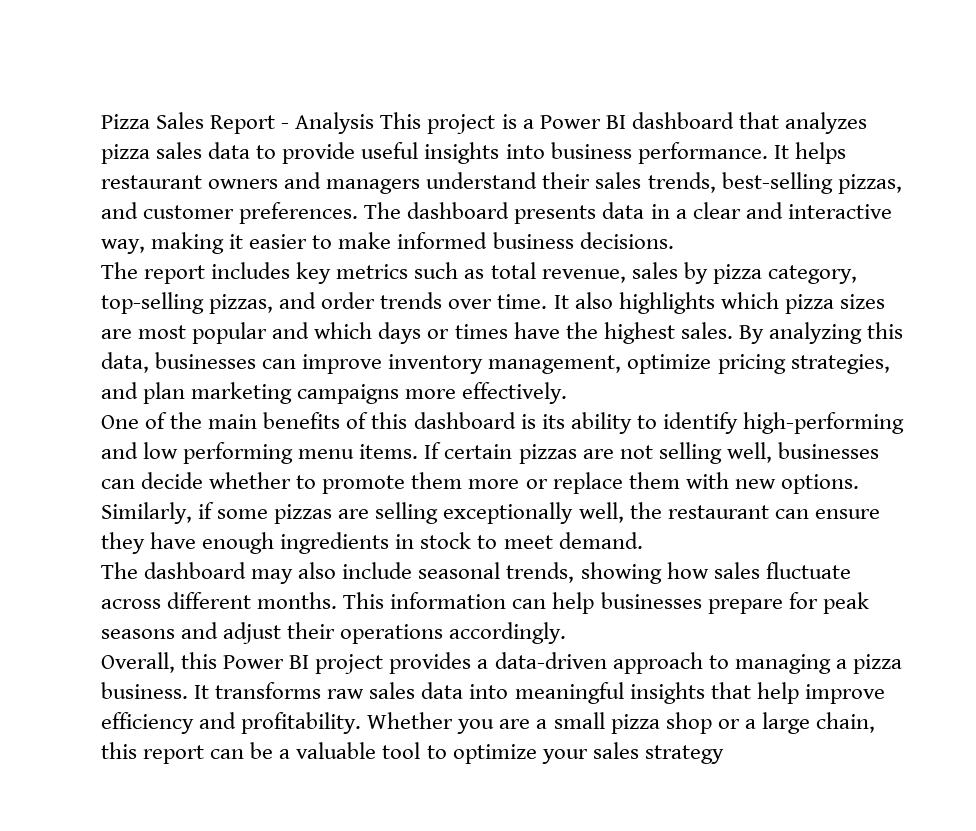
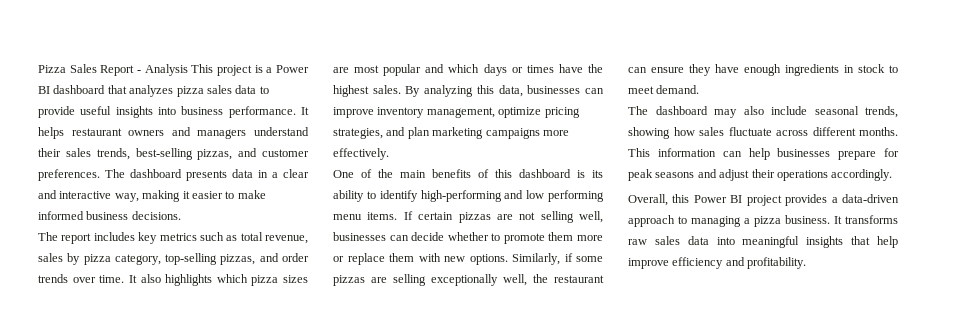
[367,712,875,734] [101,742,724,764] Whether you are a small pizza shop or a large chain, this report can be a valuable tool to optimize your sales strategy -> (807, 263) none

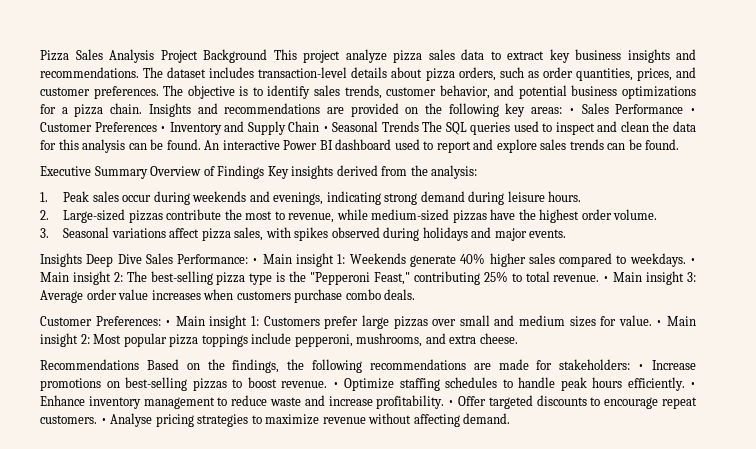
[100,64,309,76] [38,85,269,97] [38,106,309,118] [38,127,309,139] [38,148,309,160] [38,169,309,181] [38,190,266,202] [38,211,181,220] [38,232,308,244] [38,253,309,265] [38,274,308,286] [333,64,603,76] [333,85,604,97] [333,107,580,118] [333,127,569,139] [333,148,389,160] [333,169,603,178] [333,190,604,202] [333,211,603,223] [333,232,603,244] [333,253,603,265] [333,274,604,286] [628,64,898,76] [628,85,700,94] [628,106,898,118] [628,127,898,139] [628,148,899,160] [628,169,893,181] [628,194,899,206] [628,215,898,227] [628,236,898,248] [628,257,807,269] Report - Analysis This project is a Power BI dashboard that analyzes pizza sales data to provide useful insights into business performance. It helps restaurant owners and managers understand their sales trends, best-selling pizzas, and customer preferences. The dashboard presents data in a clear and interactive way, making it easier to make informed business decisions. // The report includes key metrics such as total revenue, sales by pizza category, top-selling pizzas, and order trends over time. It also highlights which pizza sizes are most popular and which days or times have the highest sales. By analyzing this data, businesses can improve inventory management, optimize pricing strategies, and plan marketing campaigns more effectively. // One of the main benefits of this dashboard is its ability to identify high-performing and low performing menu items. If certain pizzas are not selling well, businesses can decide whether to promote them more or replace them with new options. Similarly, if some pizzas are selling exceptionally well, the restaurant can ensure they have enough ingredients in stock to meet demand. // The dashboard may also include seasonal trends, showing how sales fluctuate across different months. This information can help businesses prepare for peak seasons and adjust their operations accordingly. // Overall, this Power BI project provides a data-driven approach to managing a pizza business. It transforms raw sales data into meaningful insights that help improve efficiency and profitability. -> [109,49,696,63] [40,67,696,81] [40,85,696,99] [40,103,696,117] [40,121,696,135] [40,139,680,153] [40,165,478,179] [40,191,582,205] [40,209,658,223] [40,227,567,241] [40,253,696,267] [40,271,697,285] [40,289,416,303] [40,315,696,329] [40,333,518,347] [40,359,696,373] [40,377,696,391] [40,395,697,409] [40,413,511,427] Analysis Project Background This project analyze pizza sales data to extract key business insights and recommendations. The dataset includes transaction-level details about pizza orders, such as order quantities, prices, and customer preferences. The objective is to identify sales trends, customer behavior, and potential business optimizations for a pizza chain. Insights and recommendations are provided on the following key areas: • Sales Performance • Customer Preferences • Inventory and Supply Chain • Seasonal Trends The SQL queries used to inspect and clean the data for this analysis can be found. An interactive Power BI dashboard used to report and explore sales trends can be found. // Executive Summary Overview of Findings Key insights derived from the analysis: // 1. Peak sales occur during weekends and evenings, indicating strong demand during leisure hours. // 2. Large-sized pizzas contribute the most to revenue, while medium-sized pizzas have the highest order volume. // 3. Seasonal variations affect pizza sales, with spikes observed during holidays and major events. // Insights Deep Dive Sales Performance: • Main insight 1: Weekends generate 40% higher sales compared to weekdays. • Main insight 2: The best-selling pizza type is the "Pepperoni Feast," contributing 25% to total revenue. • Main insight 3: Average order value increases when customers purchase combo deals. // Customer Preferences: • Main insight 1: Customers prefer large pizzas over small and medium sizes for value. • Main insight 2: Most popular pizza toppings include pepperoni, mushrooms, and extra cheese. // Recommendations Based on the findings, the following recommendations are made for stakeholders: • Increase promotions on best-selling pizzas to boost revenue. • Optimize staffing schedules to handle peak hours efficiently. • Enhance inventory management to reduce waste and increase profitability. • Offer targeted discounts to encourage repeat customers. • Analyse pricing strategies to maximize revenue without affecting demand.

